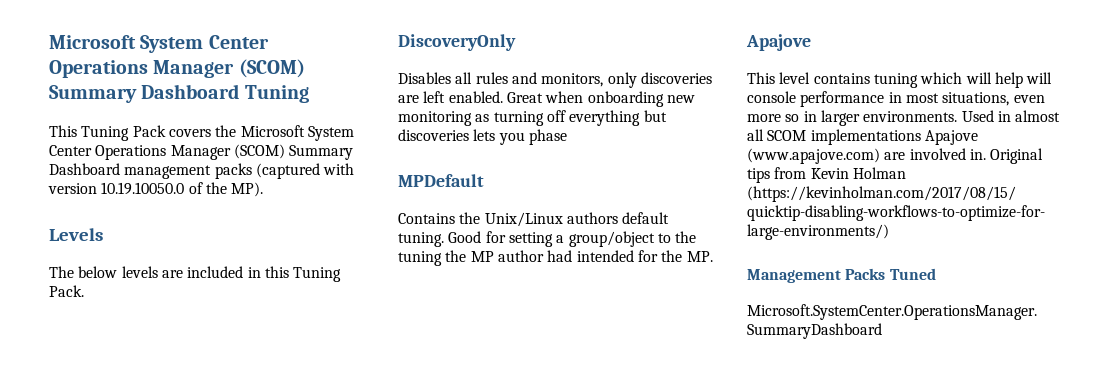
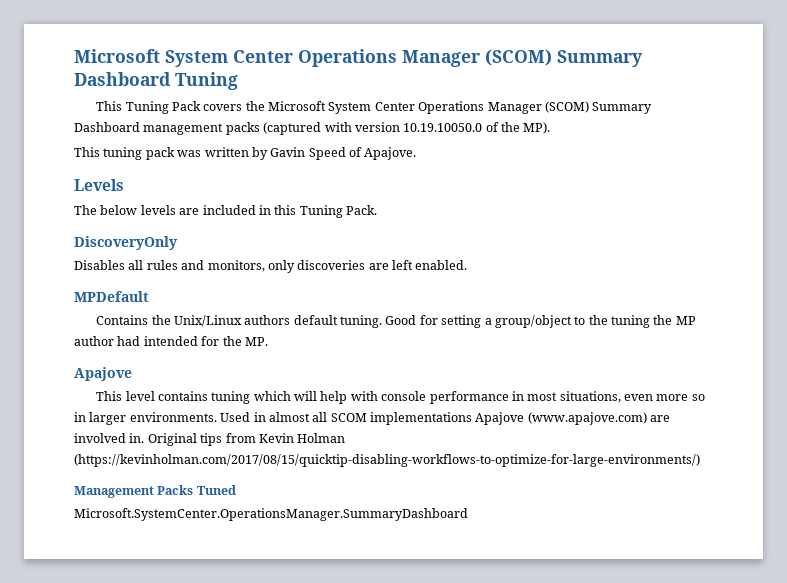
(264, 189) none -> [74,147,417,160] // This tuning pack was written by Gavin Speed of Apajove.
[506,91,695,107] [398,110,667,126] [398,129,567,145] Great when onboarding new monitoring as turning off everything but discoveries lets you phase -> (468, 265) none
[1026,72,1053,84] will -> [350,391,378,401] with

